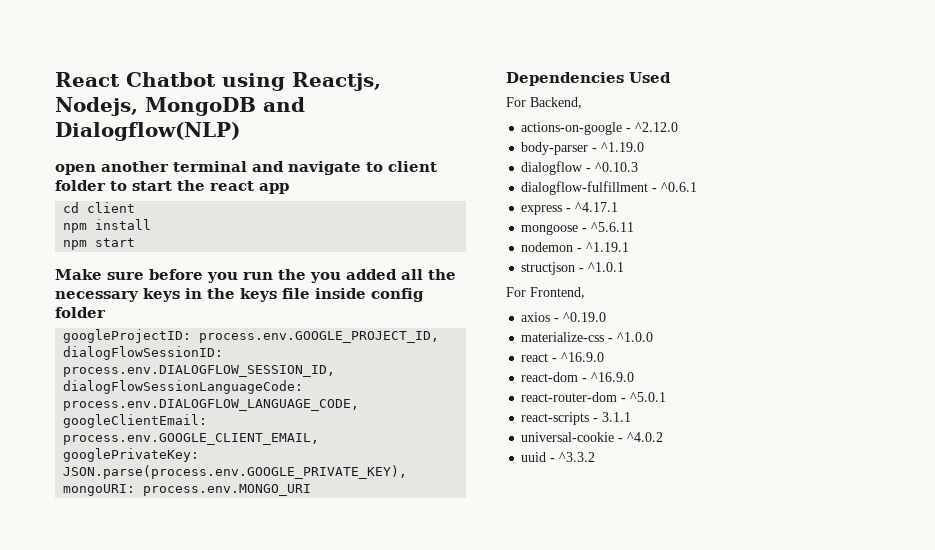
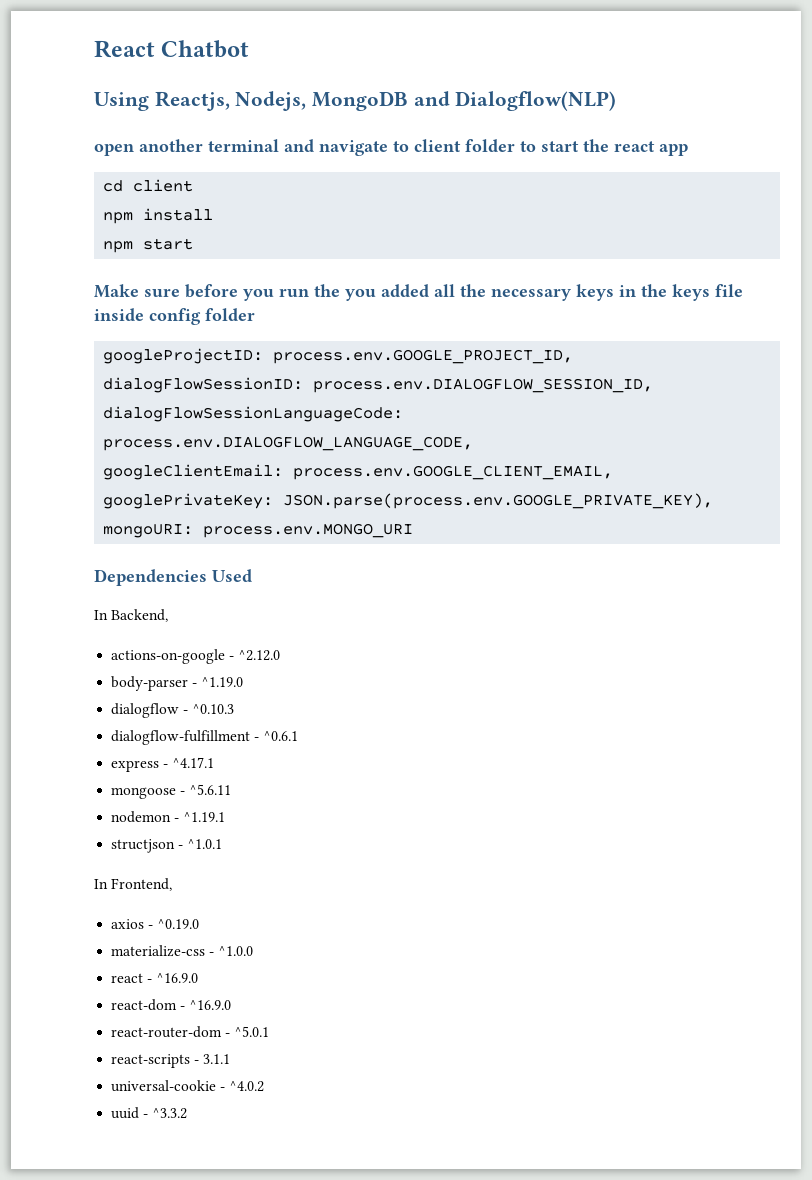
[222,73,285,91] using -> [94,92,149,111] // Using
[506,97,526,107] For -> [94,610,108,620] In
[506,287,526,297] For -> [94,879,108,889] In

